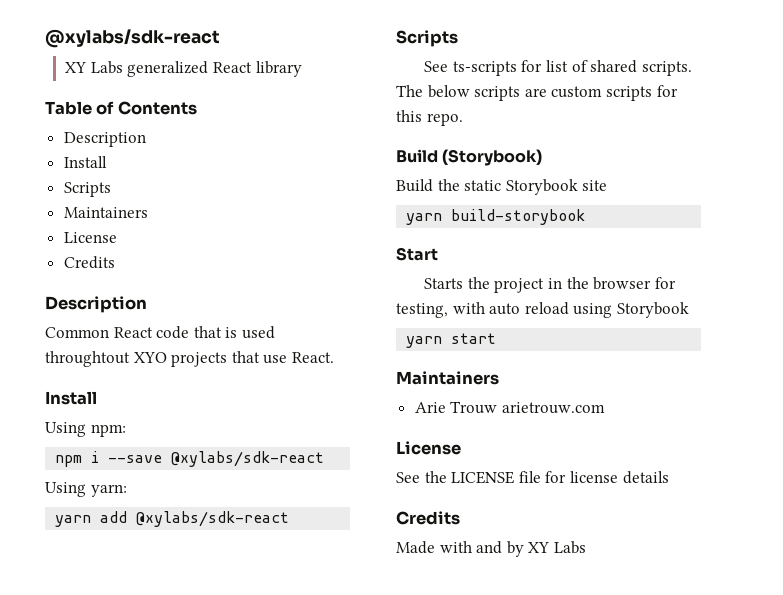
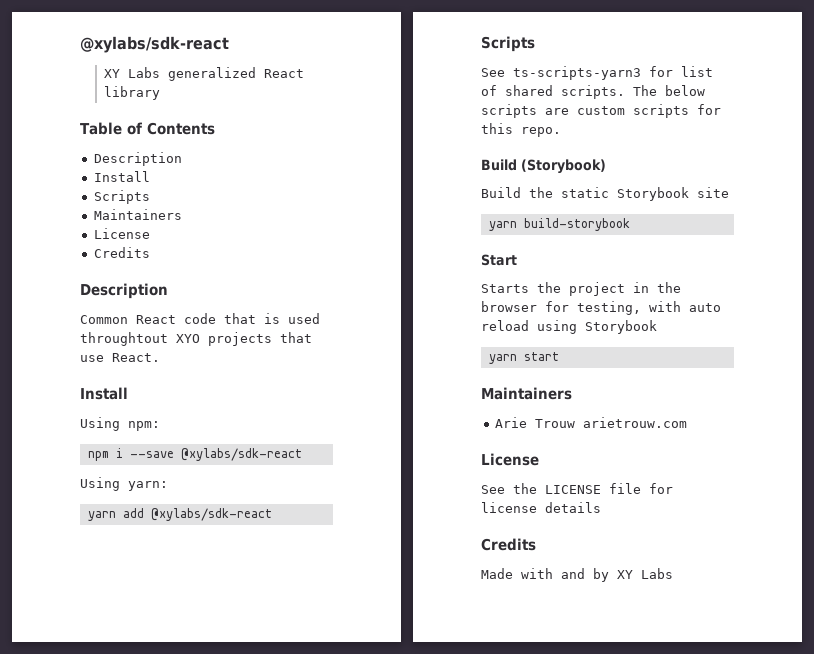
[452,61,517,76] ts-scripts -> [513,66,641,80] ts-scripts-yarn3

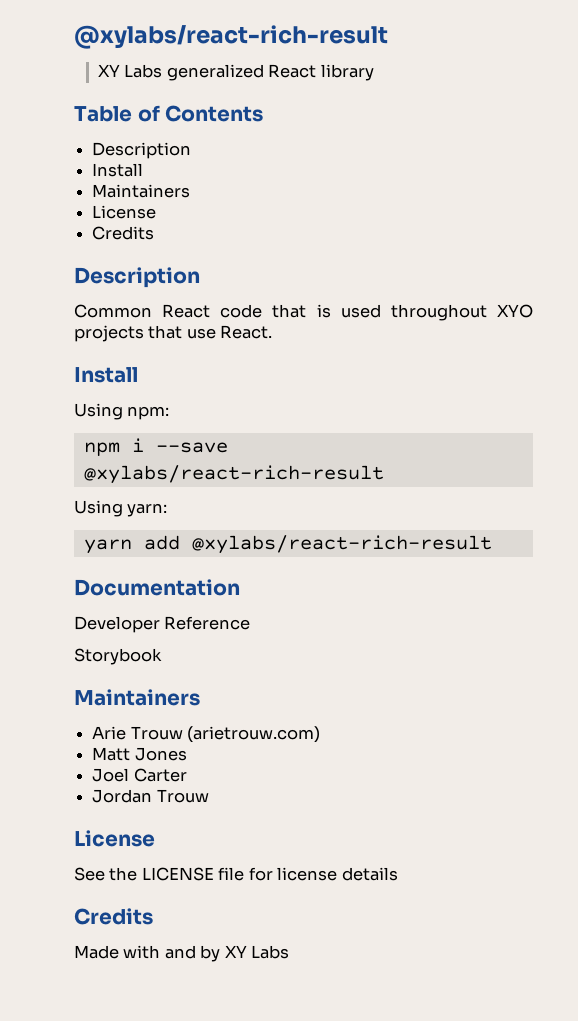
[80,36,229,53] @xylabs/sdk-react -> [74,25,388,49] @xylabs/react-rich-result
[93,190,150,204] // Scripts -> (144, 170) none
[80,332,168,346] throughtout -> [390,304,487,321] throughout
[180,448,302,461] @xylabs/sdk-react -> [83,465,384,484] @xylabs/react-rich-result
[150,508,272,521] [481,36,535,52] [481,66,713,80] [481,85,705,99] [481,104,721,118] [481,123,561,137] [481,159,606,174] [481,187,729,201] [488,218,630,231] [481,254,517,266] [481,282,681,296] [481,301,721,315] [481,320,657,334] [488,352,559,364] [481,387,572,400] [494,417,687,428] @xylabs/sdk-react // Scripts // See ts-scripts-yarn3 for list of shared scripts. The below scripts are custom scripts for this repo. // Build (Storybook) // Build the static Storybook site // yarn build-storybook // Start // Starts the project in the browser for testing, with auto reload using Storybook // yarn start // Maintainers // Arie Trouw arietrouw.com -> [191,535,492,554] [74,579,240,596] [74,616,251,633] [74,648,162,665] [74,689,200,706] [92,726,321,743] [92,747,187,761] [92,768,187,782] [92,789,209,803] @xylabs/react-rich-result // Documentation // Developer Reference // Storybook // Maintainers // Arie Trouw (arietrouw.com) // Matt Jones // Joel Carter // Jordan Trouw

